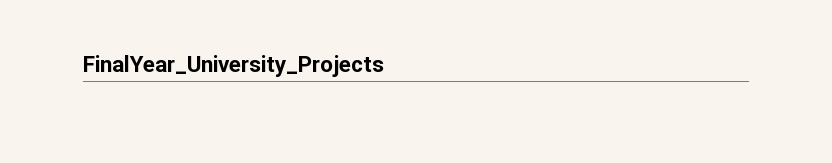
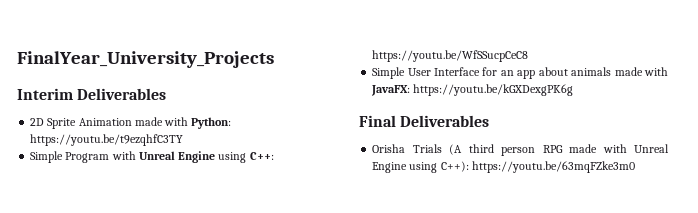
(384, 66) none -> [17,88,167,100] [30,117,232,129] [30,134,184,146] [30,151,274,163] [372,50,529,62] [372,67,668,79] [371,84,574,96] [359,115,490,127] [372,144,669,156] [372,161,635,173] // Interim Deliverables // 2D Sprite Animation made with Python: https://youtu.be/t9ezqhfC3TY // Simple Program with Unreal Engine using C++: https://youtu.be/WfSSucpCeC8 // Simple User Interface for an app about animals made with JavaFX: https://youtu.be/kGXDexgPK6g // Final Deliverables // Orisha Trials (A third person RPG made with Unreal Engine using C++): https://youtu.be/63mqFZke3m0

